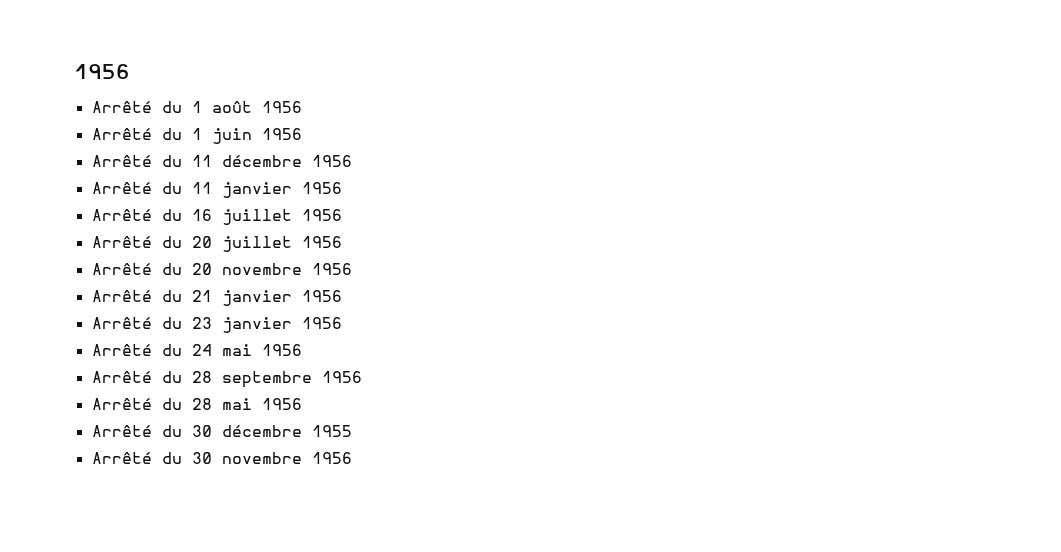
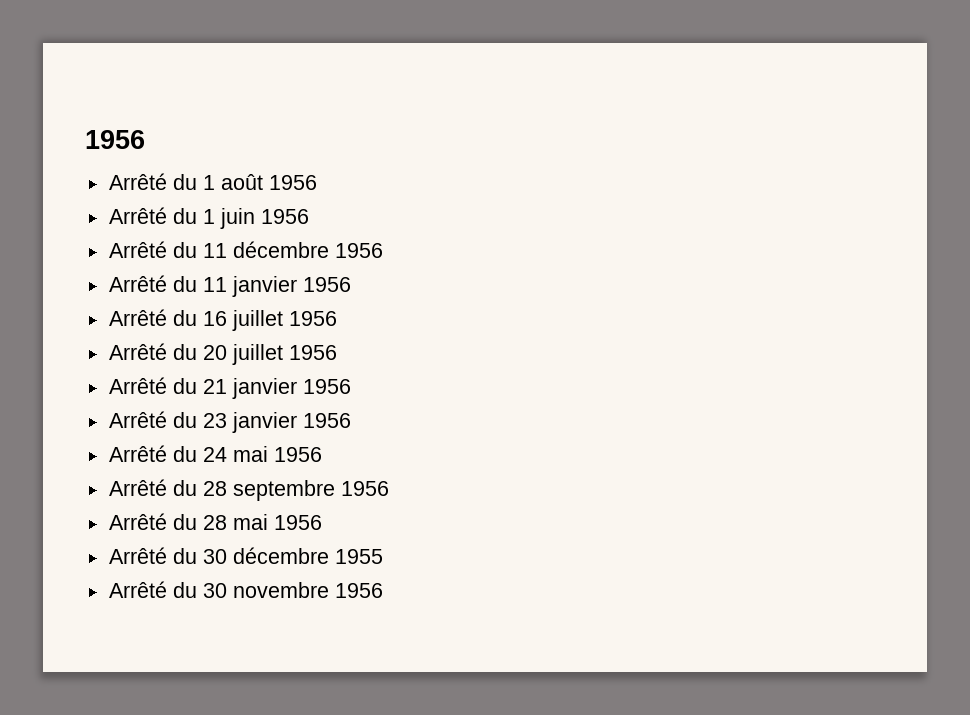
[91,263,352,275] // Arrêté du 20 novembre 1956 -> (337, 352) none

